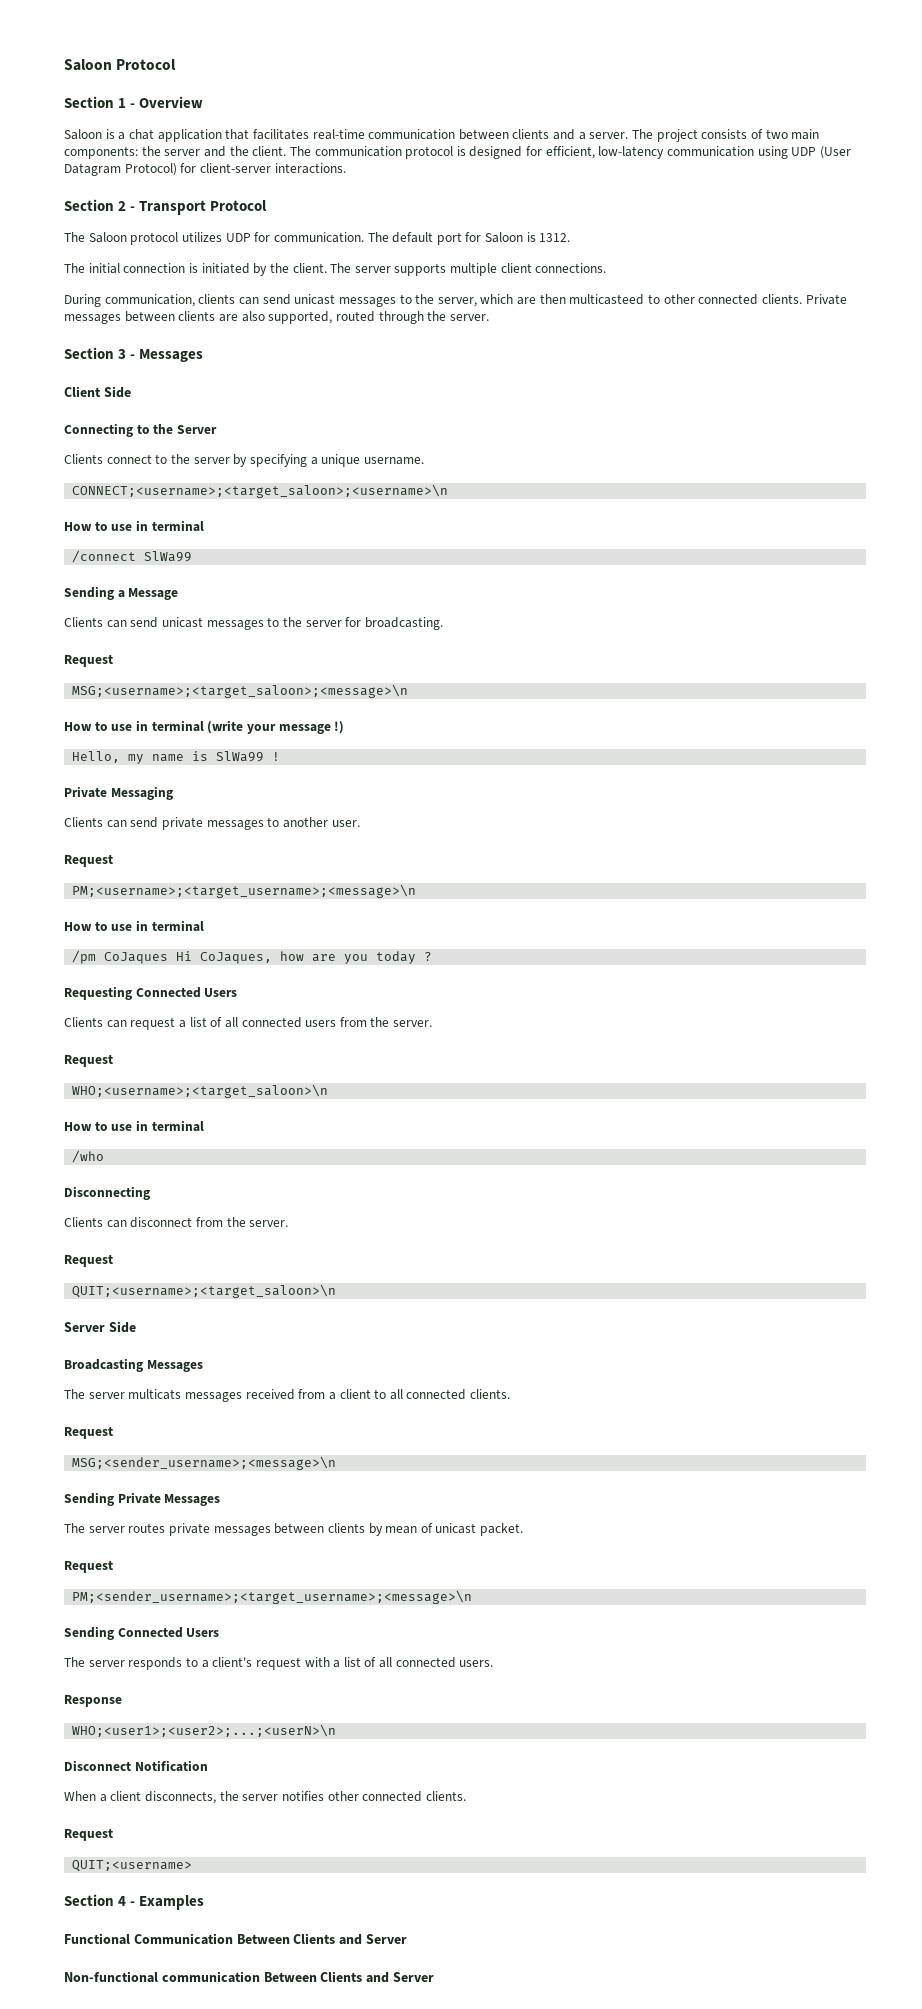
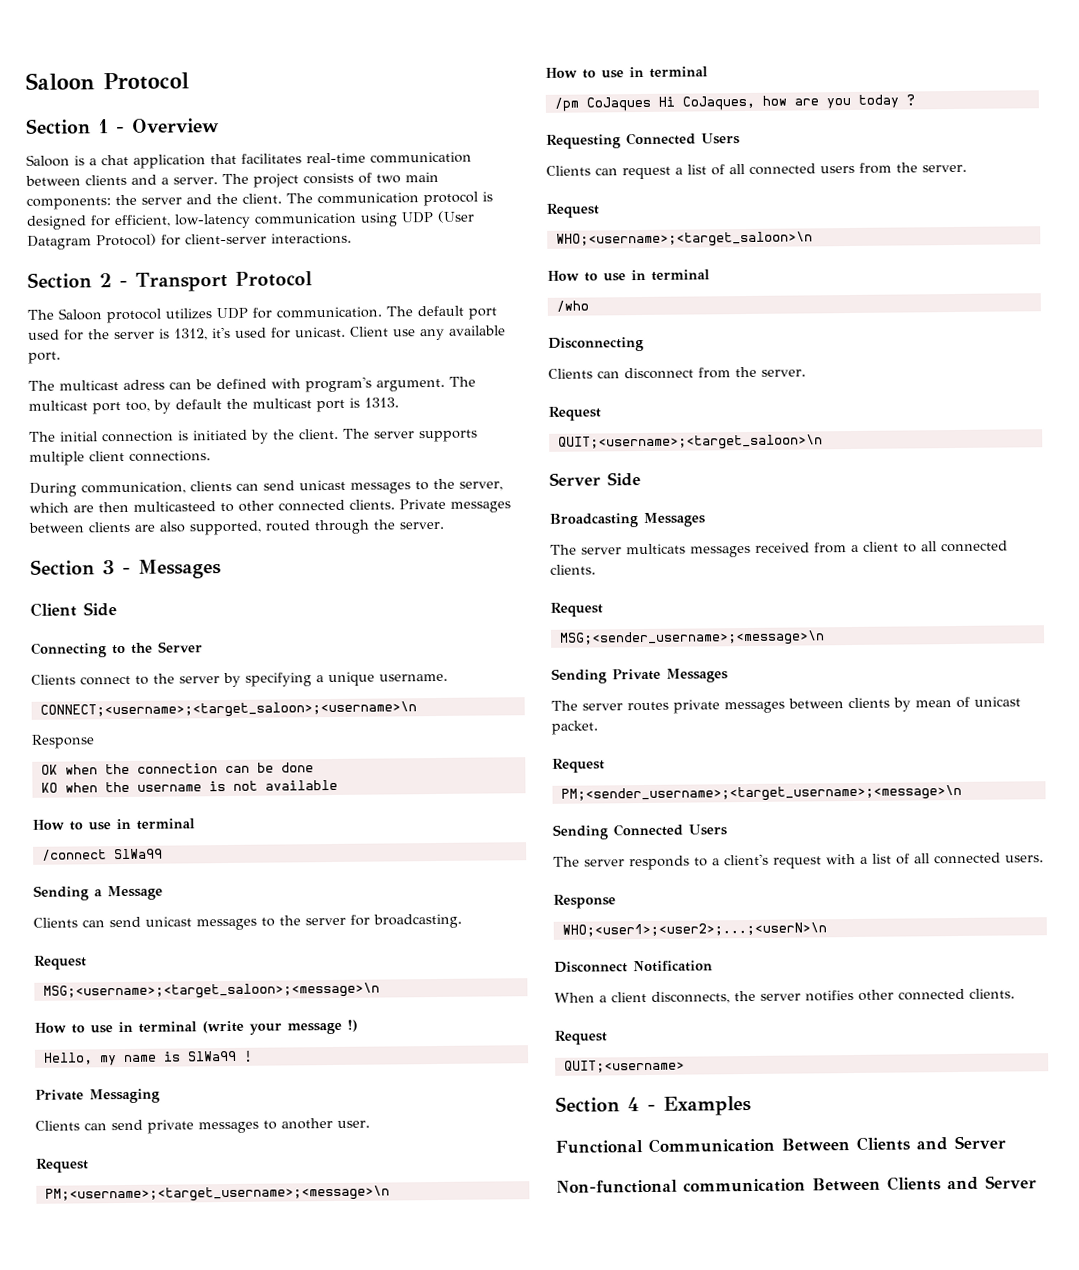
[465,232,571,243] for Saloon is 1312. -> [28,325,506,341] [28,351,61,364] [28,376,476,393] [28,397,399,415] used for the server is 1312, it's used for unicast. Client use any available port. // The multicast adress can be defined with program's argument. The multicast port too, by default the multicast port is 1313.
(449, 491) none -> [31,734,95,749] [40,762,314,775] [40,779,338,793] // Response // OK when the connection can be done // KO when the username is not available

